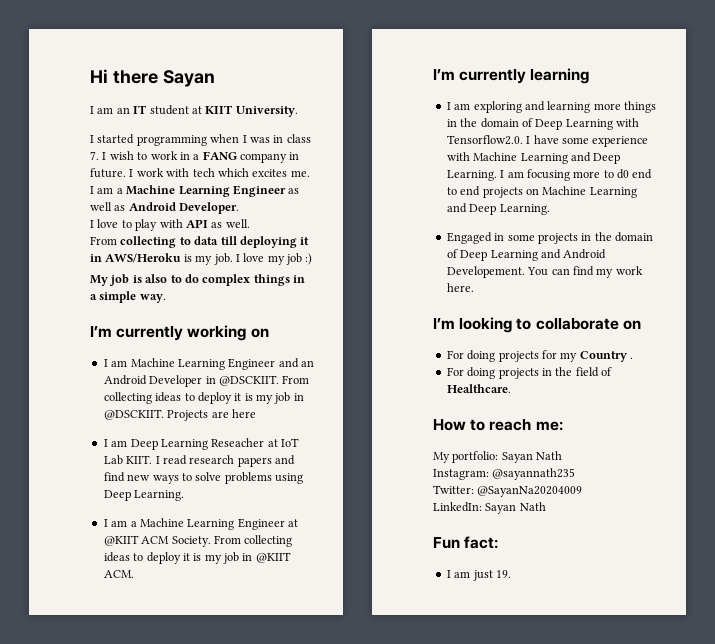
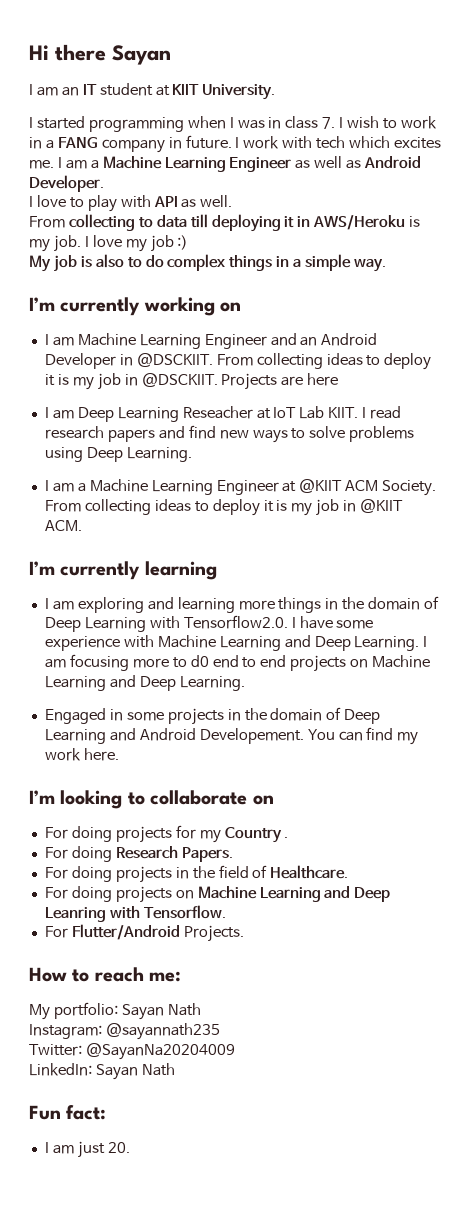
(633, 358) none -> [44,846,233,862] // For doing Research Papers.
(511, 388) none -> [44,886,391,903] [44,905,226,922] [44,924,244,942] // For doing projects on Machine Learning and Deep Leanring with Tensorflow. // For Flutter/Android Projects.
[495,570,511,578] 19. -> [107,1142,130,1153] 20.

